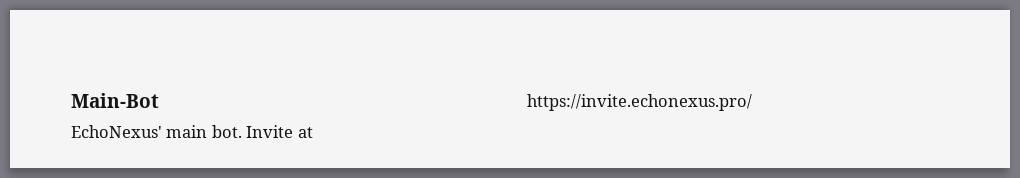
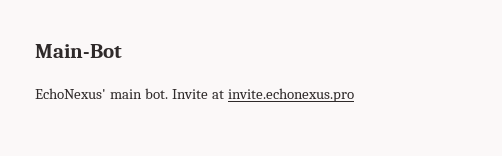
[527,94,752,111] https://invite.echonexus.pro/ -> [227,88,354,102] invite.echonexus.pro

